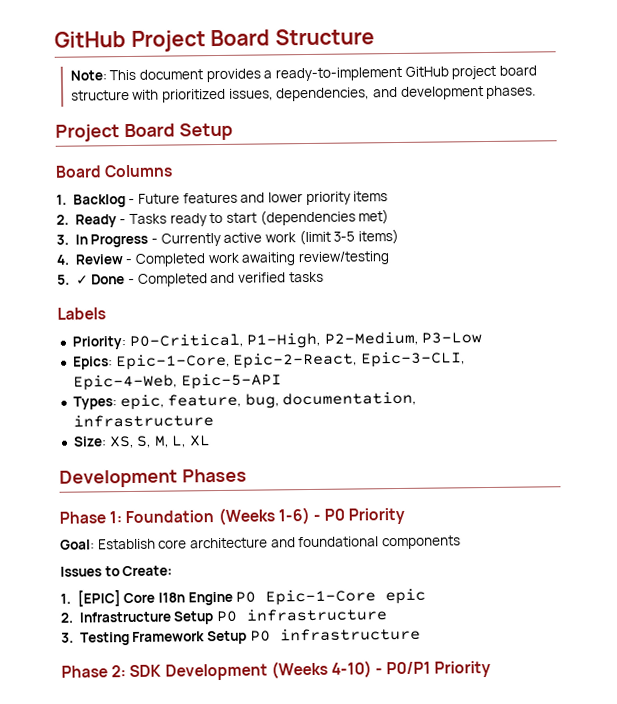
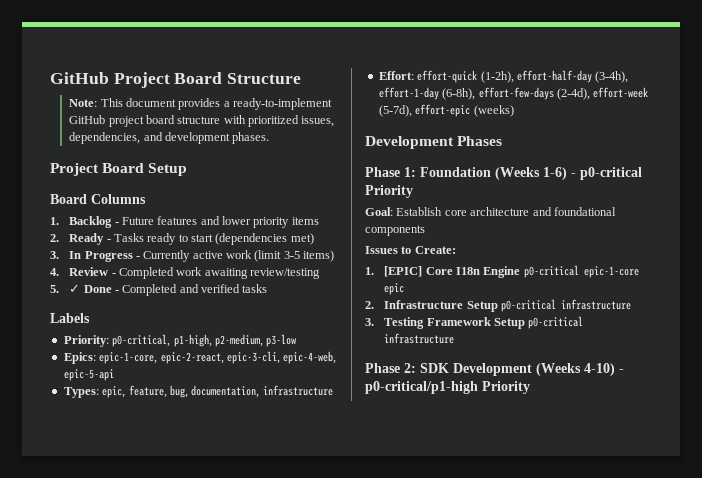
[128,331,483,349] [72,351,466,371] [72,373,282,391] P0-Critical, P1-High, P2-Medium, P3-Low // Epics: Epic-1-Core, Epic-2-React, Epic-3-CLI, Epic-4-Web, Epic-5-API -> [112,334,297,347] [63,351,337,364] [63,369,114,381] p0-critical, p1-high, p2-medium, p3-low // Epics: epic-1-core, epic-2-react, epic-3-cli, epic-4-web, epic-5-api
[72,435,212,449] Size: XS, S, M, L, XL -> [378,70,629,83] [378,87,649,100] [378,104,514,117] Effort: effort-quick (1-2h), effort-half-day (3-4h), effort-1-day (6-8h), effort-few-days (2-4d), effort-week (5-7d), effort-epic (weeks)
[324,508,346,521] P0 -> [580,167,642,180] p0-critical
[235,589,377,606] P0 Epic-1-Core -> [523,265,639,278] p0-critical epic-1-core
[216,610,239,623] P0 -> [500,299,556,312] p0-critical
[249,630,271,642] P0 -> [528,316,584,329] p0-critical
[386,661,432,675] P0/P1 -> [365,381,478,394] p0-critical/p1-high

